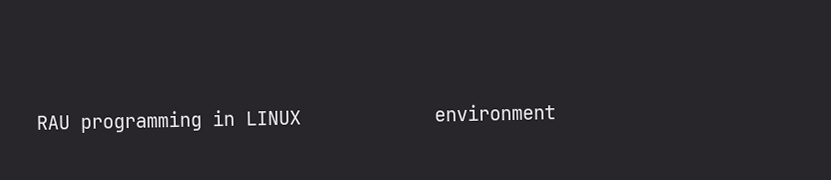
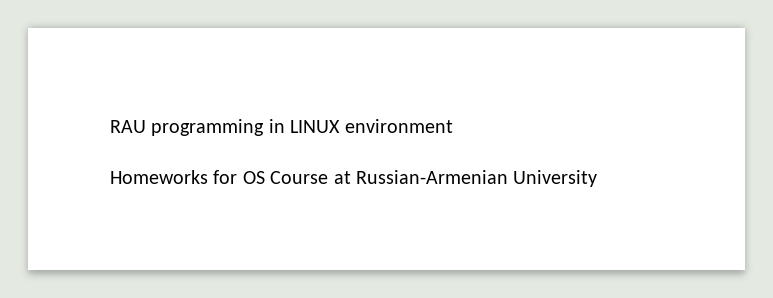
(556, 112) none -> [110,170,598,187] // Homeworks for OS Course at Russian-Armenian University

